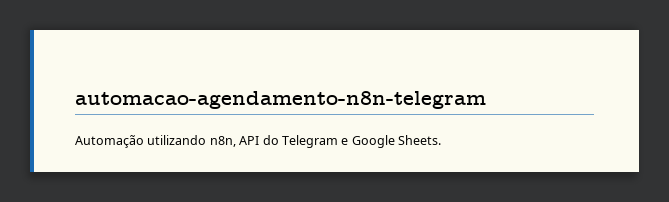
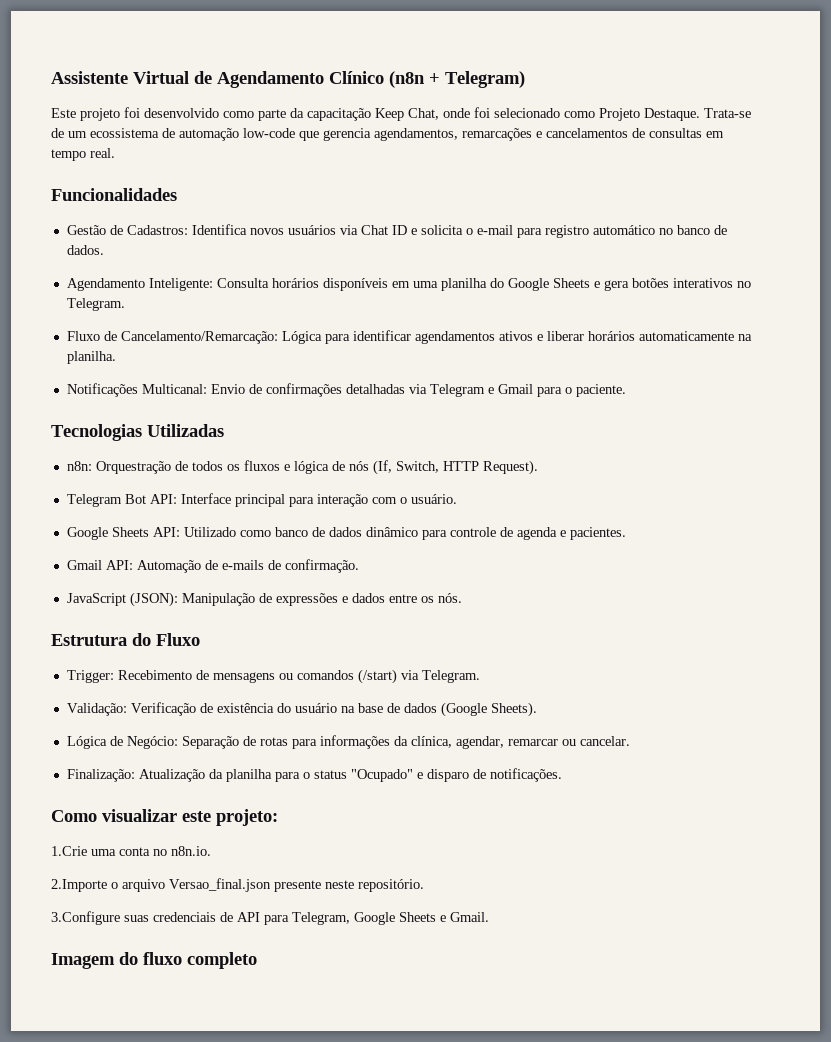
[75,91,486,109] [75,135,441,148] automacao-agendamento-n8n-telegram // Automação utilizando n8n, API do Telegram e Google Sheets. -> [51,71,525,88] [51,107,751,121] [51,128,724,141] [51,148,115,161] [51,188,177,201] [66,224,727,238] [66,245,104,255] [66,278,751,291] [66,298,125,311] [66,330,752,344] [66,351,116,364] [66,383,626,397] [51,424,224,441] [66,460,538,475] [66,493,457,507] [66,527,626,540] [66,559,359,573] [66,592,462,607] [51,633,200,646] [66,669,480,684] [66,702,537,717] [66,735,630,749] [66,768,562,782] [51,809,278,826] [51,846,211,856] [51,878,424,892] [51,911,489,925] [51,952,257,969] Assistente Virtual de Agendamento Clínico (n8n + Telegram) // Este projeto foi desenvolvido como parte da capacitação Keep Chat, onde foi selecionado como Projeto Destaque. Trata-se de um ecossistema de automação low-code que gerencia agendamentos, remarcações e cancelamentos de consultas em tempo real. // Funcionalidades // Gestão de Cadastros: Identifica novos usuários via Chat ID e solicita o e-mail para registro automático no banco de dados. // Agendamento Inteligente: Consulta horários disponíveis em uma planilha do Google Sheets e gera botões interativos no Telegram. // Fluxo de Cancelamento/Remarcação: Lógica para identificar agendamentos ativos e liberar horários automaticamente na planilha. // Notificações Multicanal: Envio de confirmações detalhadas via Telegram e Gmail para o paciente. // Tecnologias Utilizadas // n8n: Orquestração de todos os fluxos e lógica de nós (If, Switch, HTTP Request). // Telegram Bot API: Interface principal para interação com o usuário. // Google Sheets API: Utilizado como banco de dados dinâmico para controle de agenda e pacientes. // Gmail API: Automação de e-mails de confirmação. // JavaScript (JSON): Manipulação de expressões e dados entre os nós. // Estrutura do Fluxo // Trigger: Recebimento de mensagens ou comandos (/start) via Telegram. // Validação: Verificação de existência do usuário na base de dados (Google Sheets). // Lógica de Negócio: Separação de rotas para informações da clínica, agendar, remarcar ou cancelar. // Finalização: Atualização da planilha para o status "Ocupado" e disparo de notificações. // Como visualizar este projeto: // 1.Crie uma conta no n8n.io. // 2.Importe o arquivo Versao_final.json presente neste repositório. // 3.Configure suas credenciais de API para Telegram, Google Sheets e Gmail. // Imagem do fluxo completo

